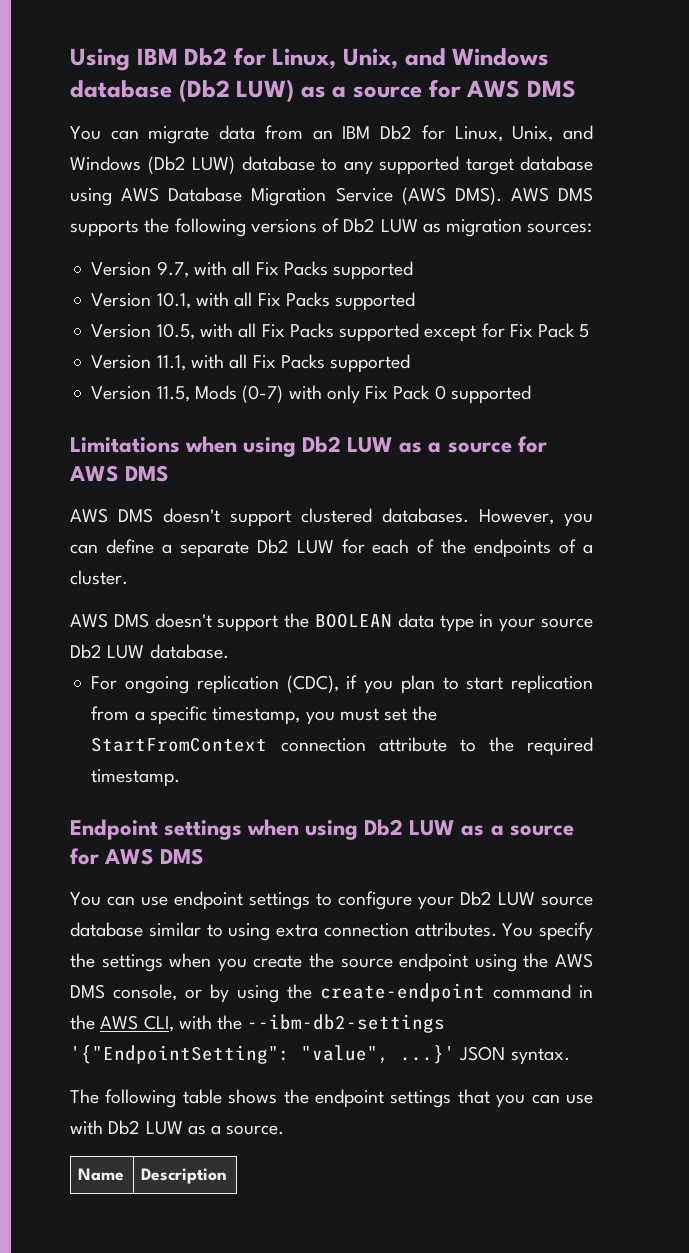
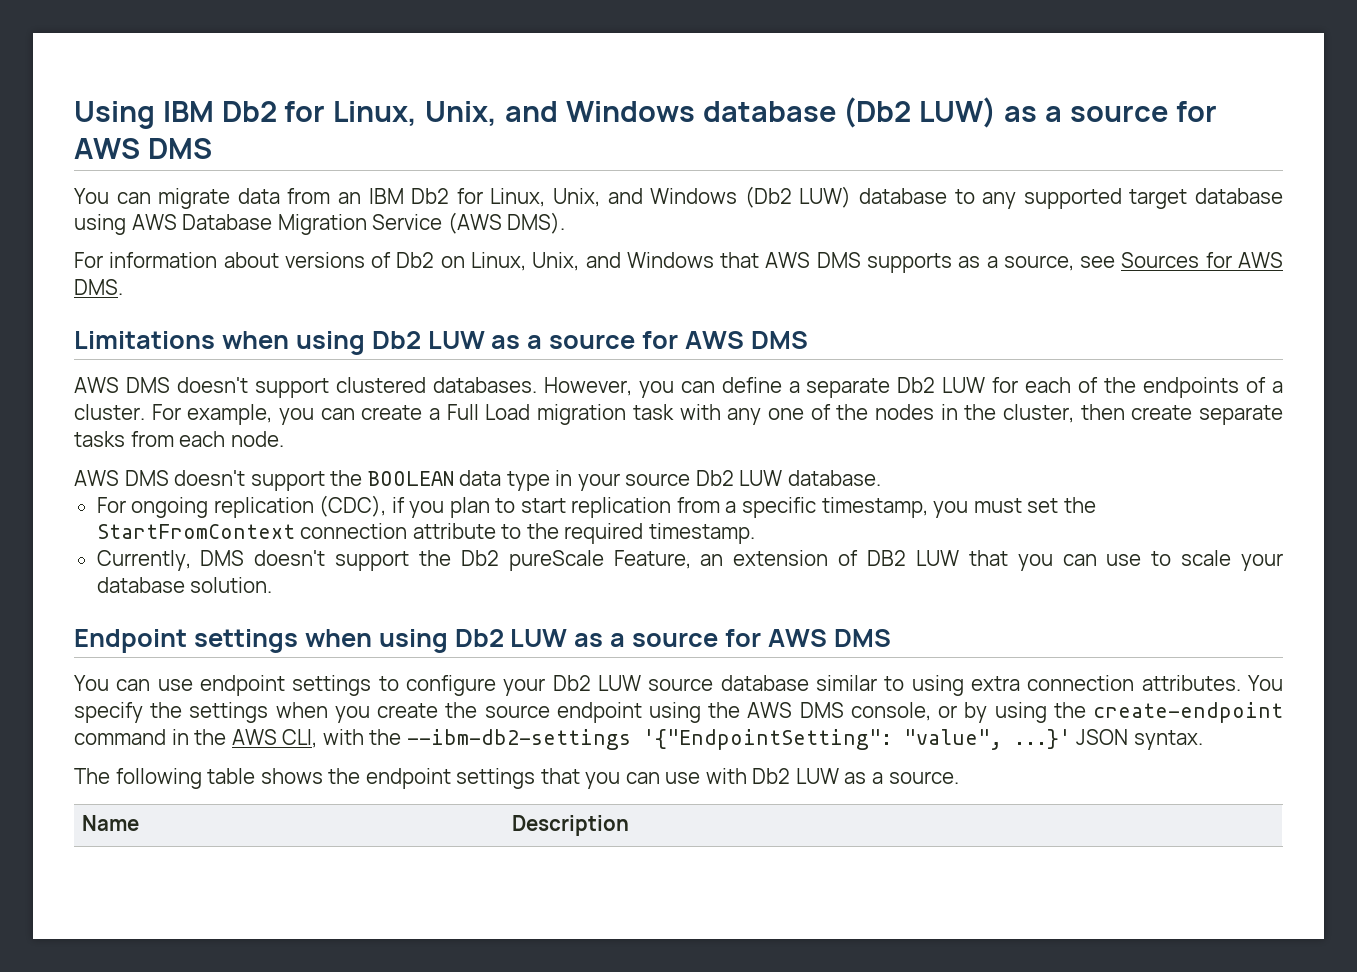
[510,187,593,202] [70,218,593,237] [91,261,414,280] [91,292,416,311] [91,323,590,342] [91,354,411,373] [91,385,531,404] AWS DMS supports the following versions of Db2 LUW as migration sources: // Version 9.7, with all Fix Packs supported // Version 10.1, with all Fix Packs supported // Version 10.5, with all Fix Packs supported except for Fix Pack 5 // Version 11.1, with all Fix Packs supported // Version 11.5, Mods (0-7) with only Fix Pack 0 supported -> [74,252,1283,273] [74,279,123,295] // For information about versions of Db2 on Linux, Unix, and Windows that AWS DMS supports as a source, see Sources for AWS DMS.
(128, 577) none -> [151,404,1283,425] [74,431,284,447] For example, you can create a Full Load migration task with any one of the nodes in the cluster, then create separate tasks from each node.
(181, 778) none -> [96,550,1283,571] [96,577,273,593] // Currently, DMS doesn't support the Db2 pureScale Feature, an extension of DB2 LUW that you can use to scale your database solution.

